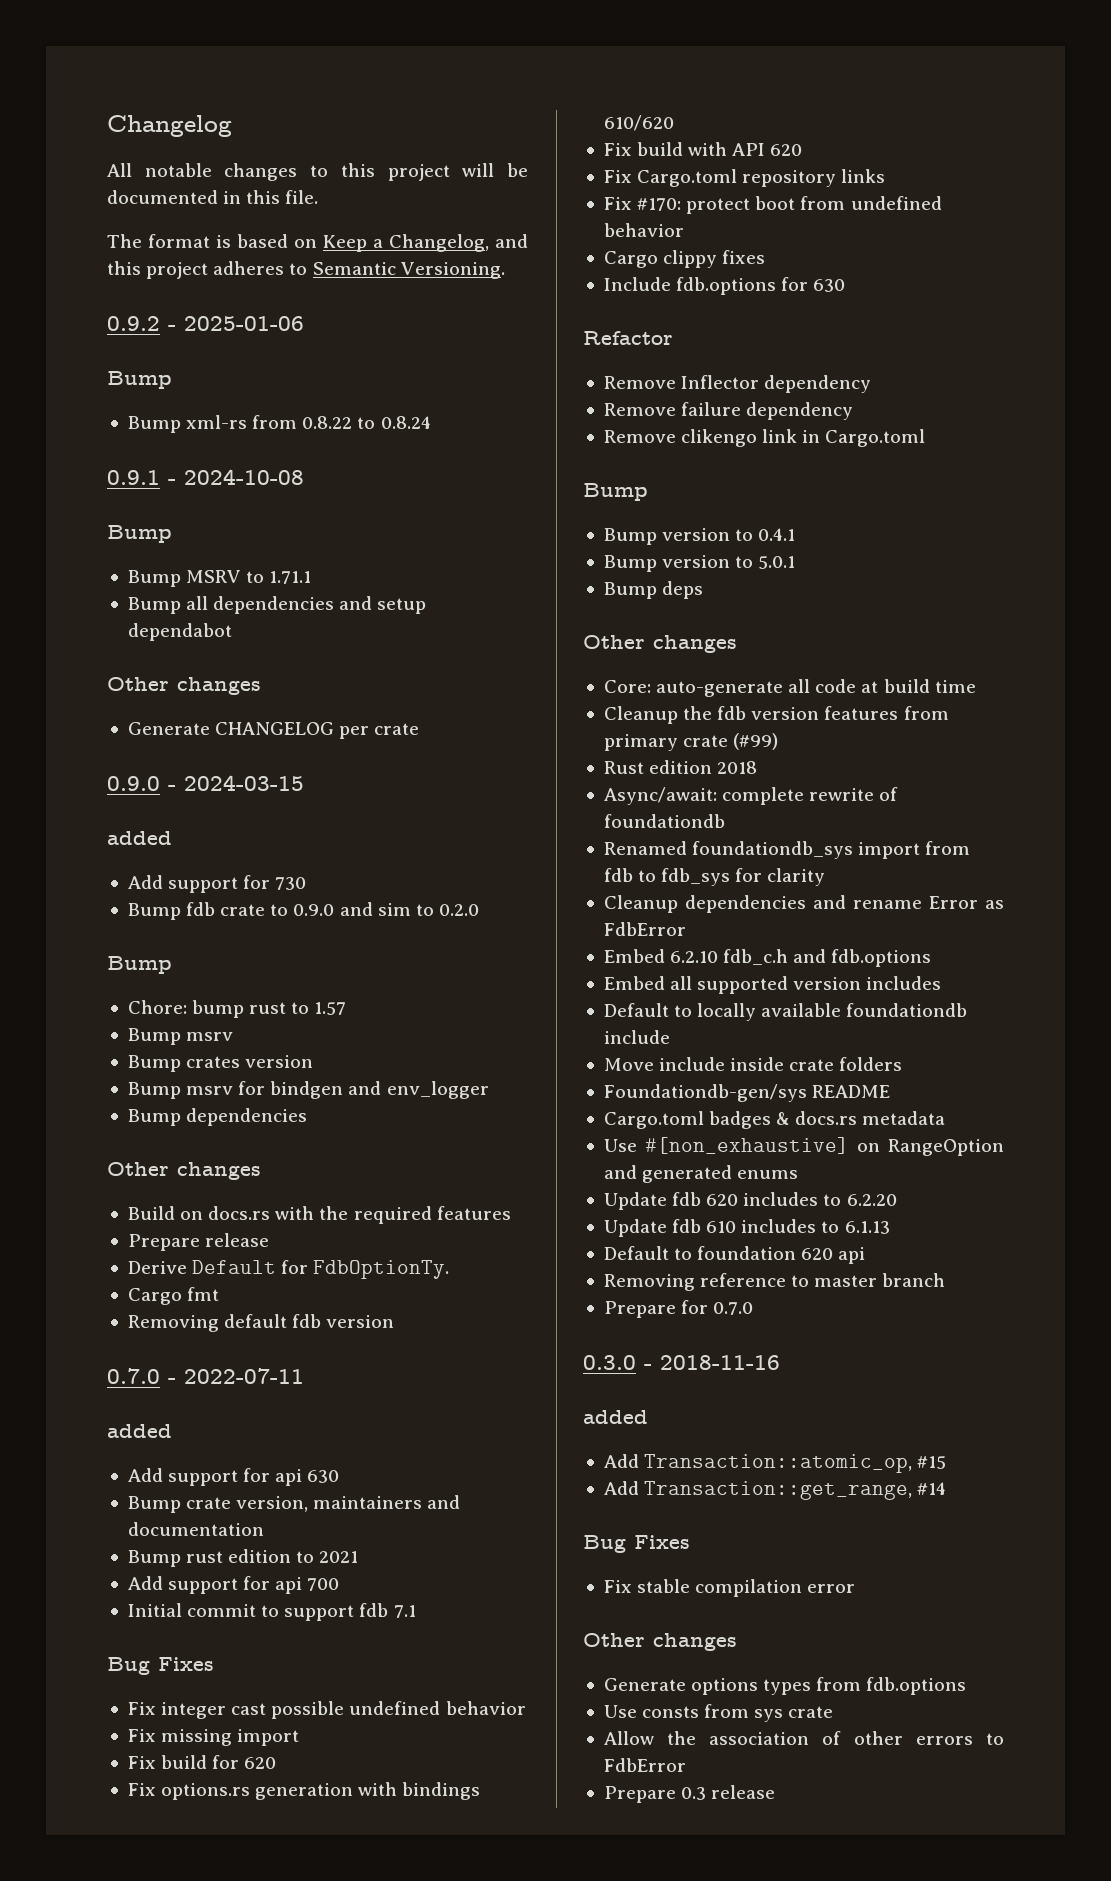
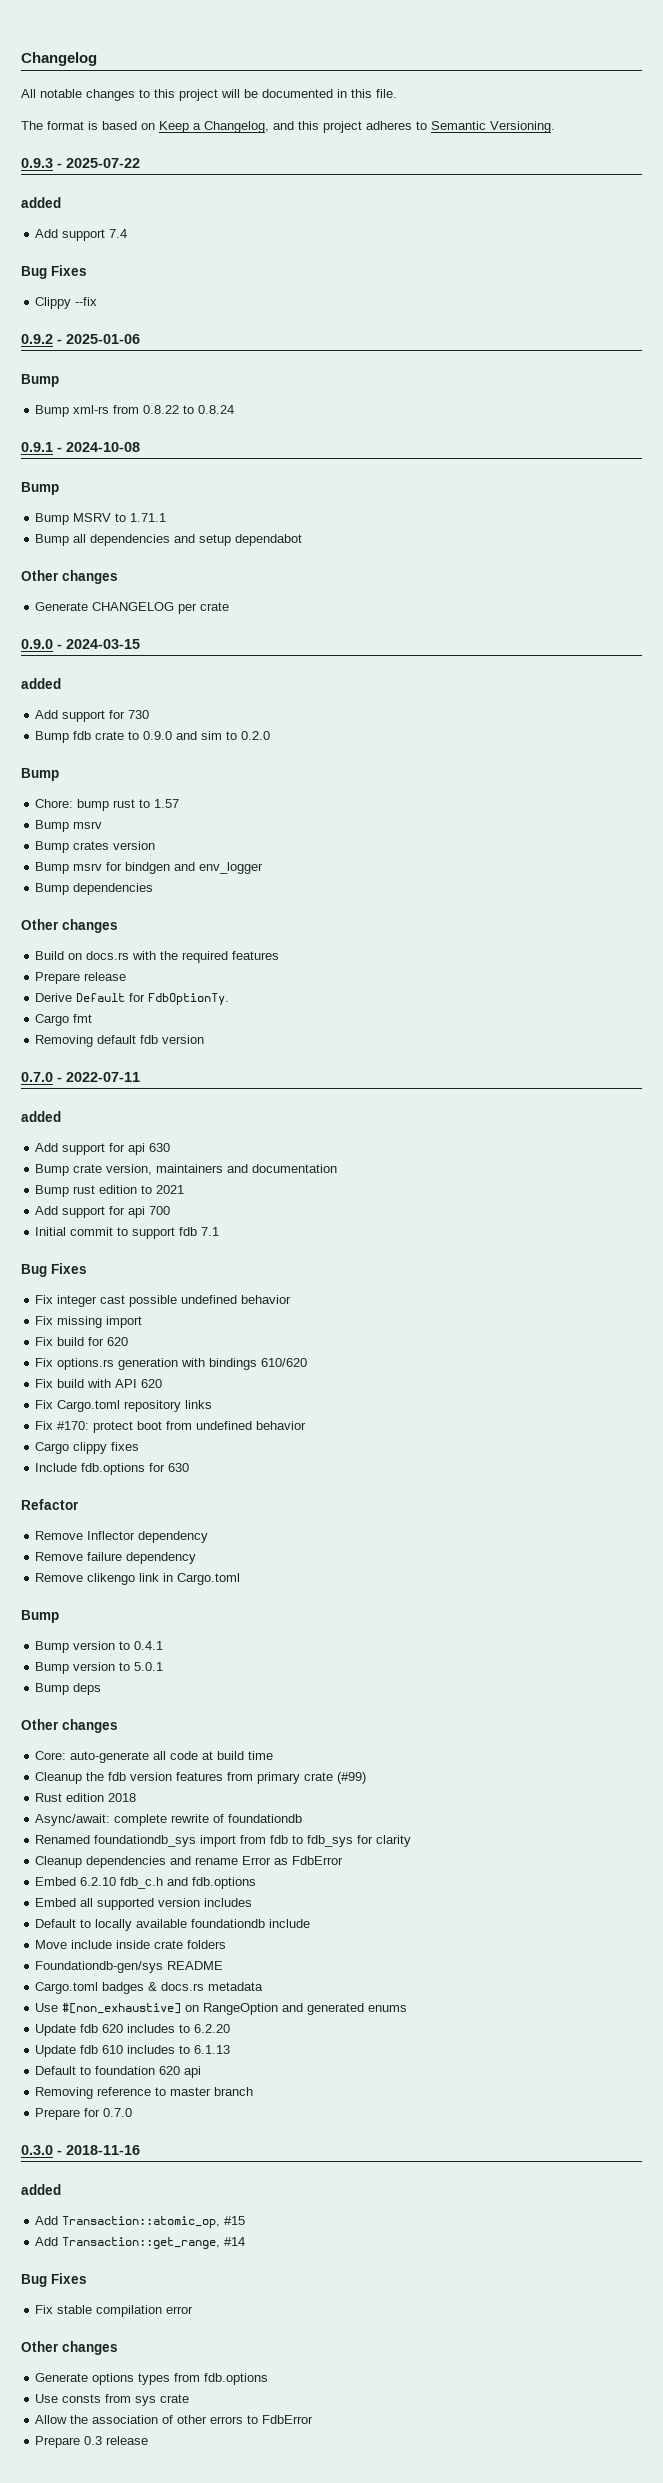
(505, 270) none -> [21,158,140,168] [21,197,61,208] [35,229,128,241] [21,265,87,279] [35,297,98,309] // 0.9.3 - 2025-07-22 // added // Add support 7.4 // Bug Fixes // Clippy --fix

